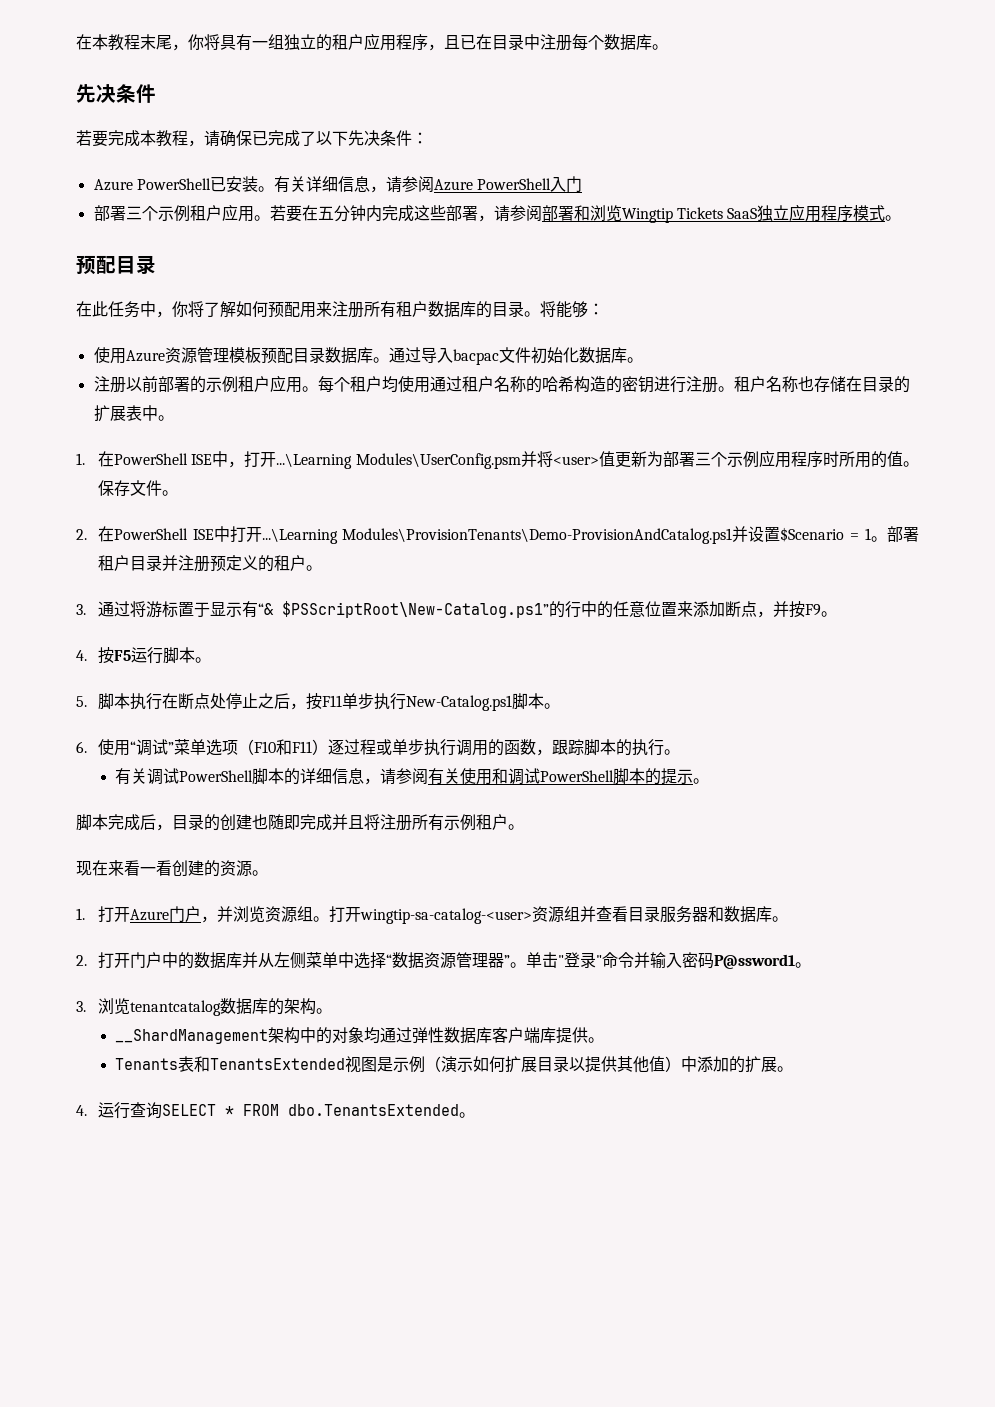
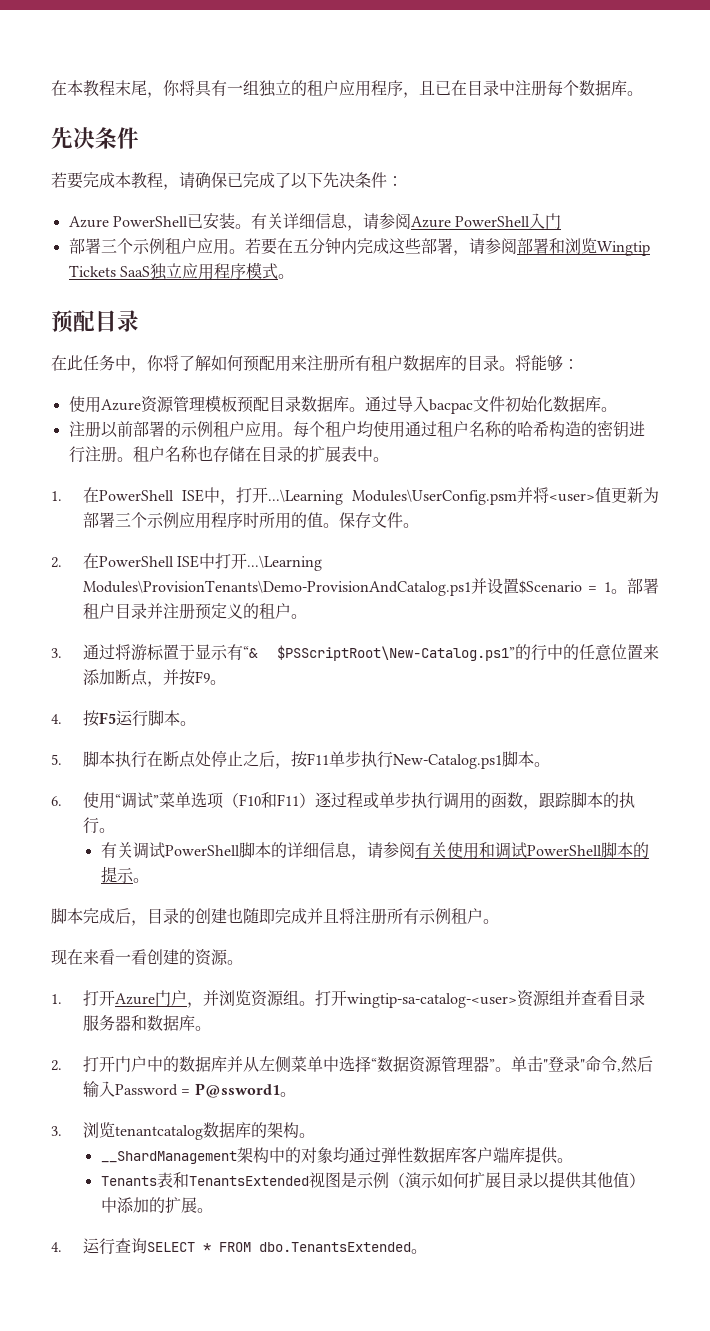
[633,952,714,969] 并输入密码 -> [616,1056,653,1073] [82,1081,191,1097] ,然后输入Password =

